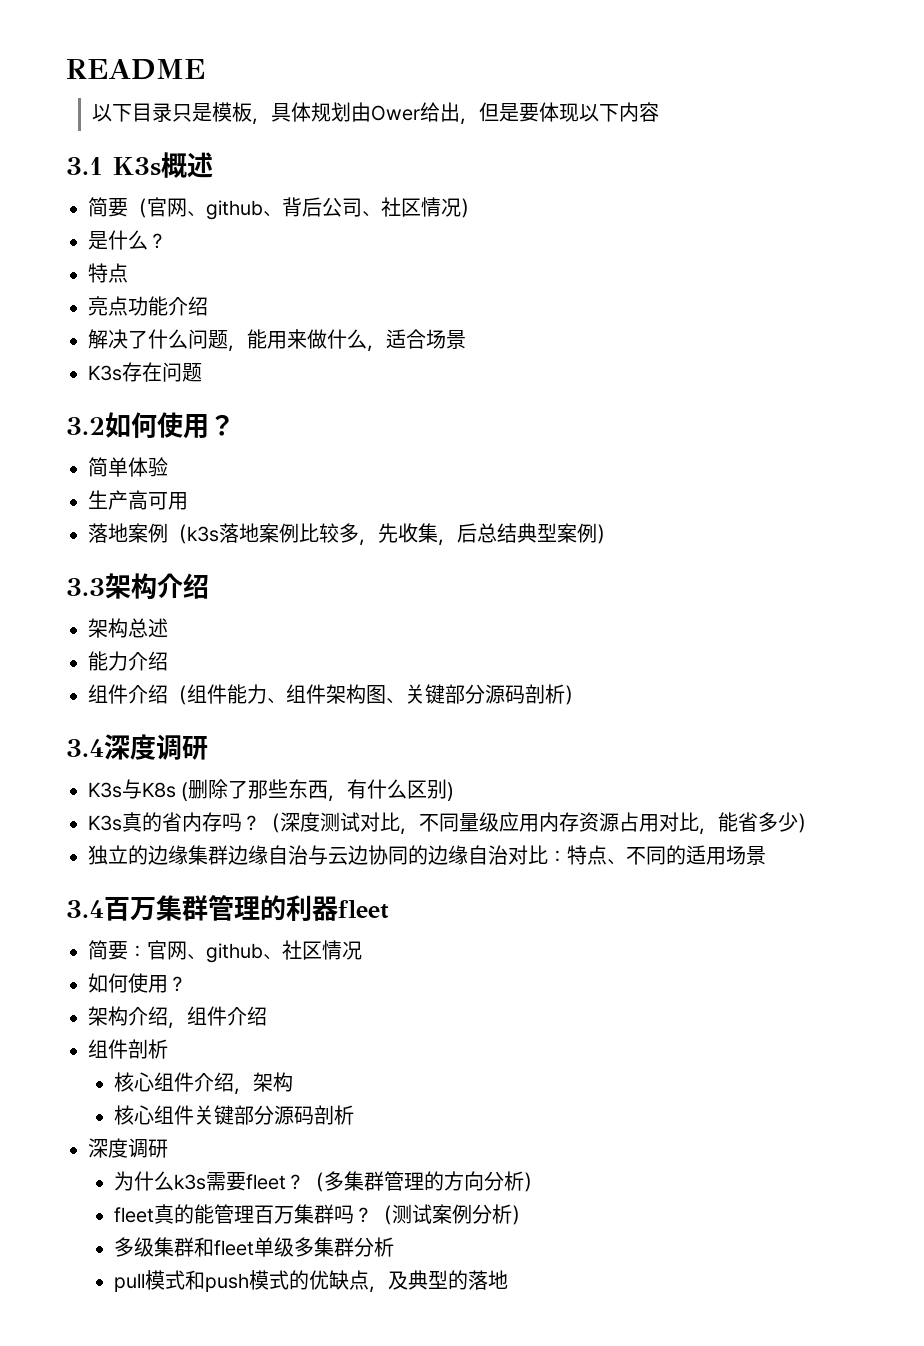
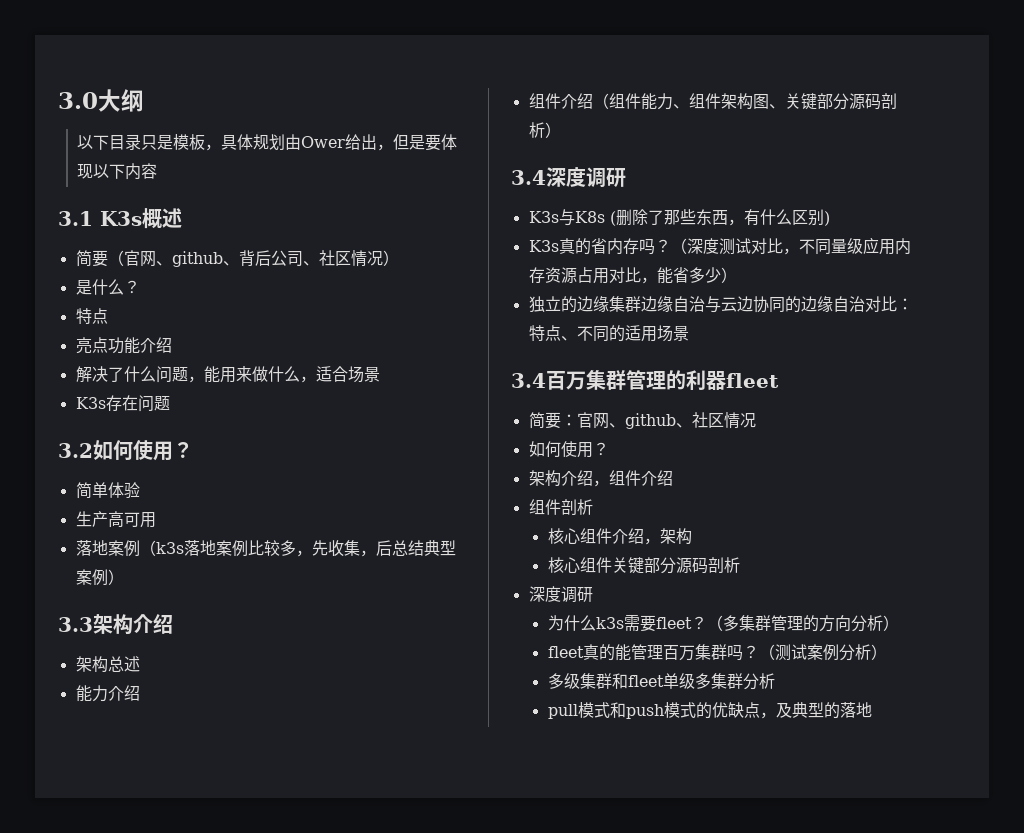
[66,59,205,80] README -> [58,89,144,112] 3.0大纲

